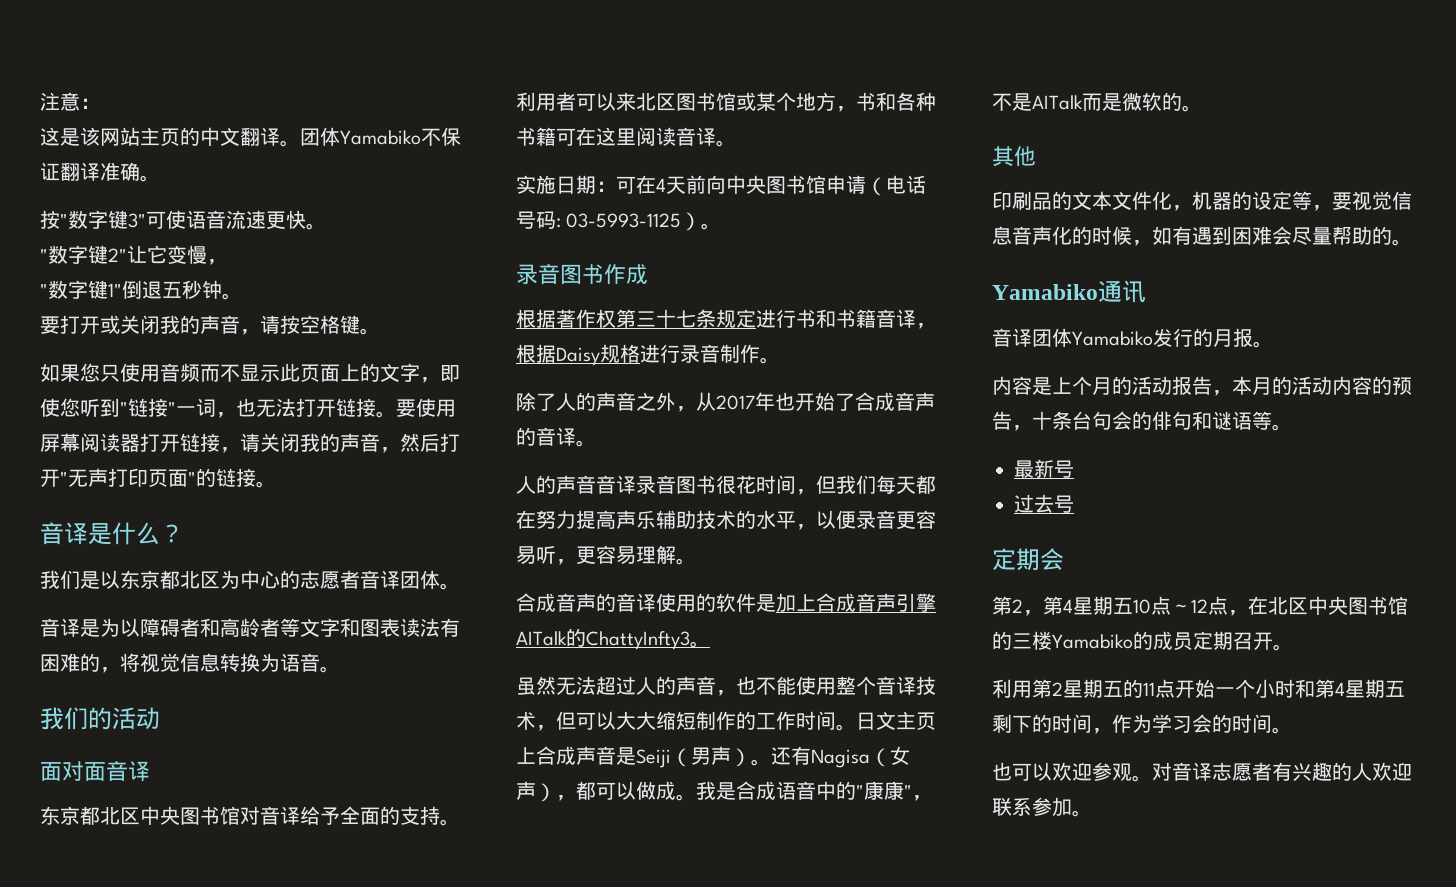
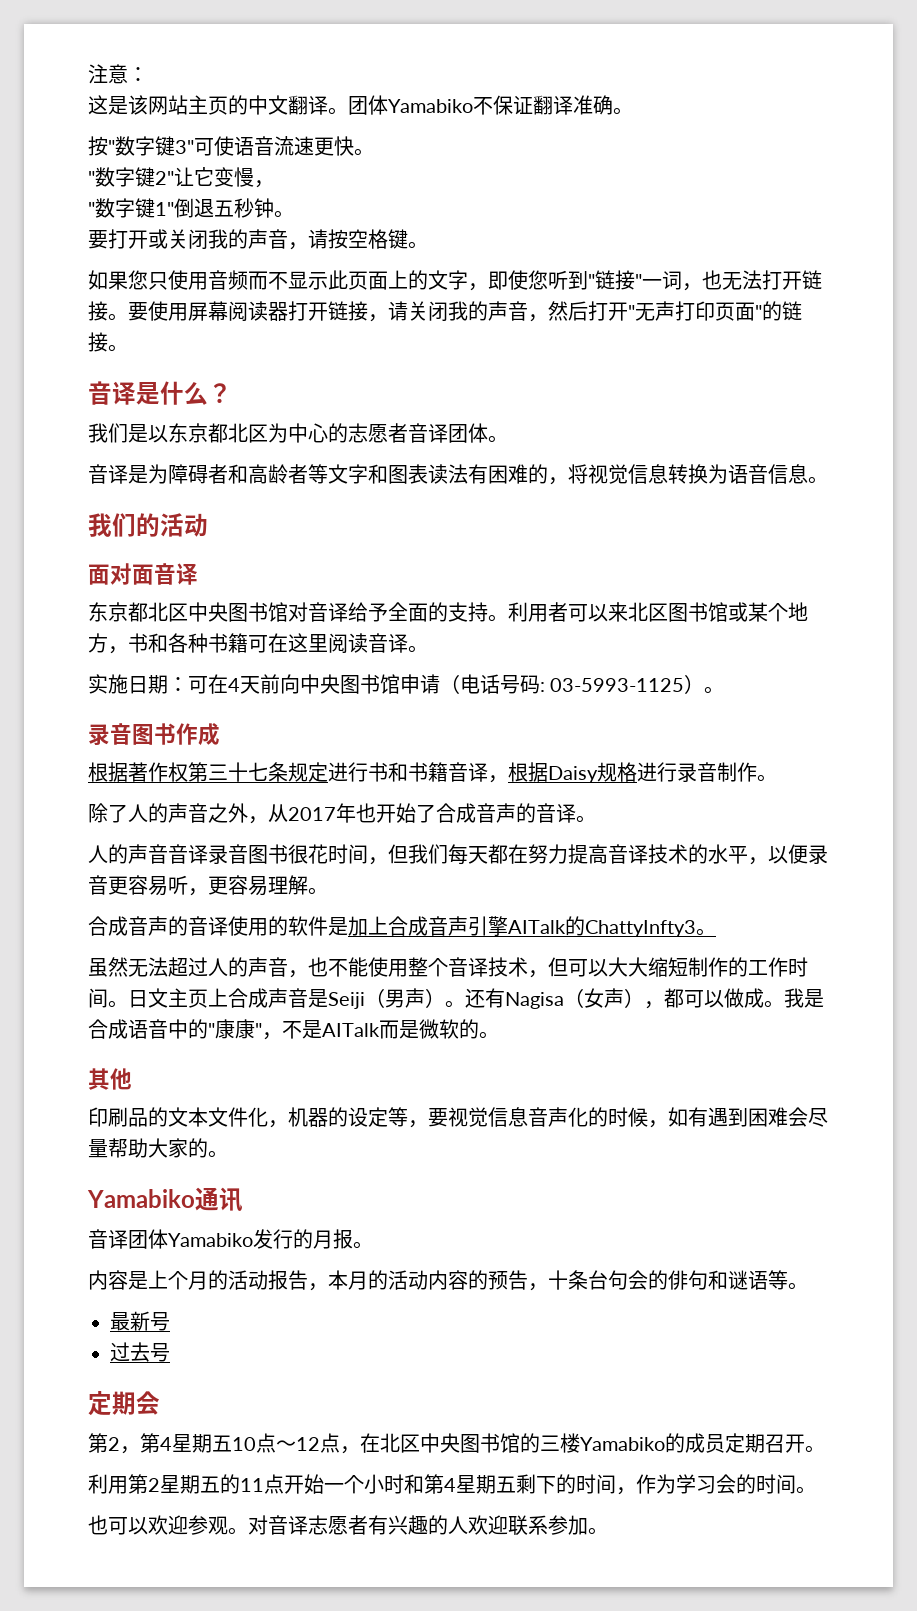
[120,618,140,637] 以 -> (168, 474) none
(320, 662) none -> [768,464,808,484] 信息
[616,510,696,529] 声乐辅助 -> [608,844,648,864] 音译
(1372, 235) none -> [148,1138,188,1158] 大家

